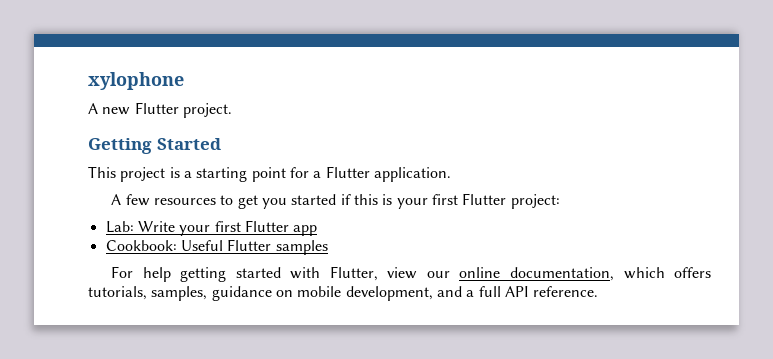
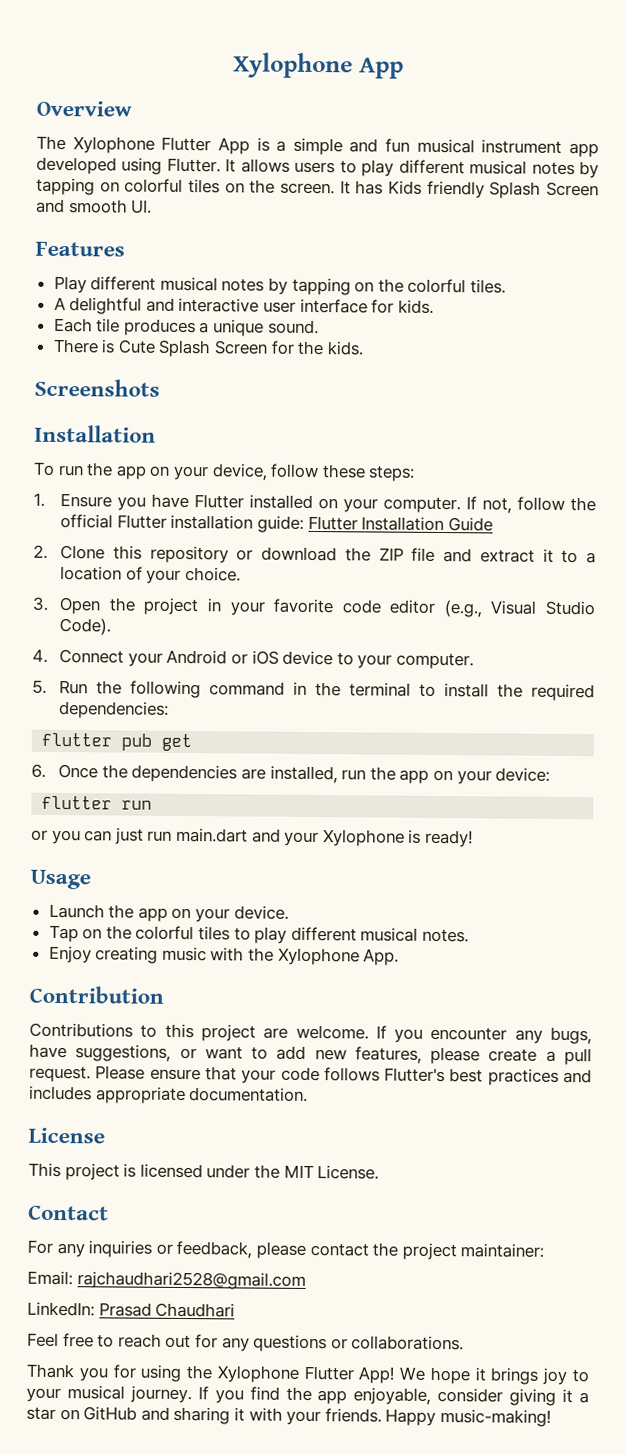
[88,72,184,90] [88,102,232,118] [88,138,221,154] [88,166,451,182] [111,193,560,209] [105,220,318,236] [105,239,328,255] [111,266,711,282] [88,286,599,301] xylophone // A new Flutter project. // Getting Started // This project is a starting point for a Flutter application. // A few resources to get you started if this is your first Flutter project: // Lab: Write your first Flutter app // Cookbook: Useful Flutter samples // For help getting started with Flutter, view our online documentation, which offers tutorials, samples, guidance on mobile development, and a full API reference. -> [233,52,404,79] [36,100,132,117] [36,135,599,158] [36,156,599,179] [36,177,599,199] [36,198,153,214] [35,241,125,257] [53,275,507,296] [53,296,434,315] [53,317,319,337] [52,338,364,358] [34,378,160,397] [34,424,156,443] [33,461,416,482] [33,492,596,514] [60,514,493,533] [33,544,596,564] [60,566,241,584] [32,596,595,618] [59,618,112,636] [32,648,474,670] [32,679,596,702] [59,701,170,719] [41,732,193,752] [31,763,551,785] [41,795,153,810] [31,827,473,848] [30,869,91,890] [48,903,289,923] [48,924,470,944] [48,945,400,966] [29,985,164,1004] [29,1022,592,1045] [29,1043,592,1066] [29,1065,592,1086] [29,1085,309,1105] [28,1127,105,1144] [28,1162,380,1181] [28,1204,109,1221] [27,1239,545,1261] [27,1270,306,1290] [27,1301,236,1318] [27,1332,465,1353] [26,1363,589,1386] [26,1385,589,1406] [26,1406,551,1427] Xylophone App // Overview // The Xylophone Flutter App is a simple and fun musical instrument app developed using Flutter. It allows users to play different musical notes by tapping on colorful tiles on the screen. It has Kids friendly Splash Screen and smooth UI. // Features // Play different musical notes by tapping on the colorful tiles. // A delightful and interactive user interface for kids. // Each tile produces a unique sound. // There is Cute Splash Screen for the kids. // Screenshots // Installation // To run the app on your device, follow these steps: // 1. Ensure you have Flutter installed on your computer. If not, follow the official Flutter installation guide: Flutter Installation Guide // 2. Clone this repository or download the ZIP file and extract it to a location of your choice. // 3. Open the project in your favorite code editor (e.g., Visual Studio Code). // 4. Connect your Android or iOS device to your computer. // 5. Run the following command in the terminal to install the required dependencies: // flutter pub get // 6. Once the dependencies are installed, run the app on your device: // flutter run // or you can just run main.dart and your Xylophone is ready! // Usage // Launch the app on your device. // Tap on the colorful tiles to play different musical notes. // Enjoy creating music with the Xylophone App. // Contribution // Contributions to this project are welcome. If you encounter any bugs, have suggestions, or want to add new features, please create a pull request. Please ensure that your code follows Flutter's best practices and includes appropriate documentation. // License // This project is licensed under the MIT License. // Contact // For any inquiries or feedback, please contact the project maintainer: // Email: rajchaudhari2528@gmail.com // LinkedIn: Prasad Chaudhari // Feel free to reach out for any questions or collaborations. // Thank you for using the Xylophone Flutter App! We hope it brings joy to your musical journey. If you find the app enjoyable, consider giving it a star on GitHub and sharing it with your friends. Happy music-making!

